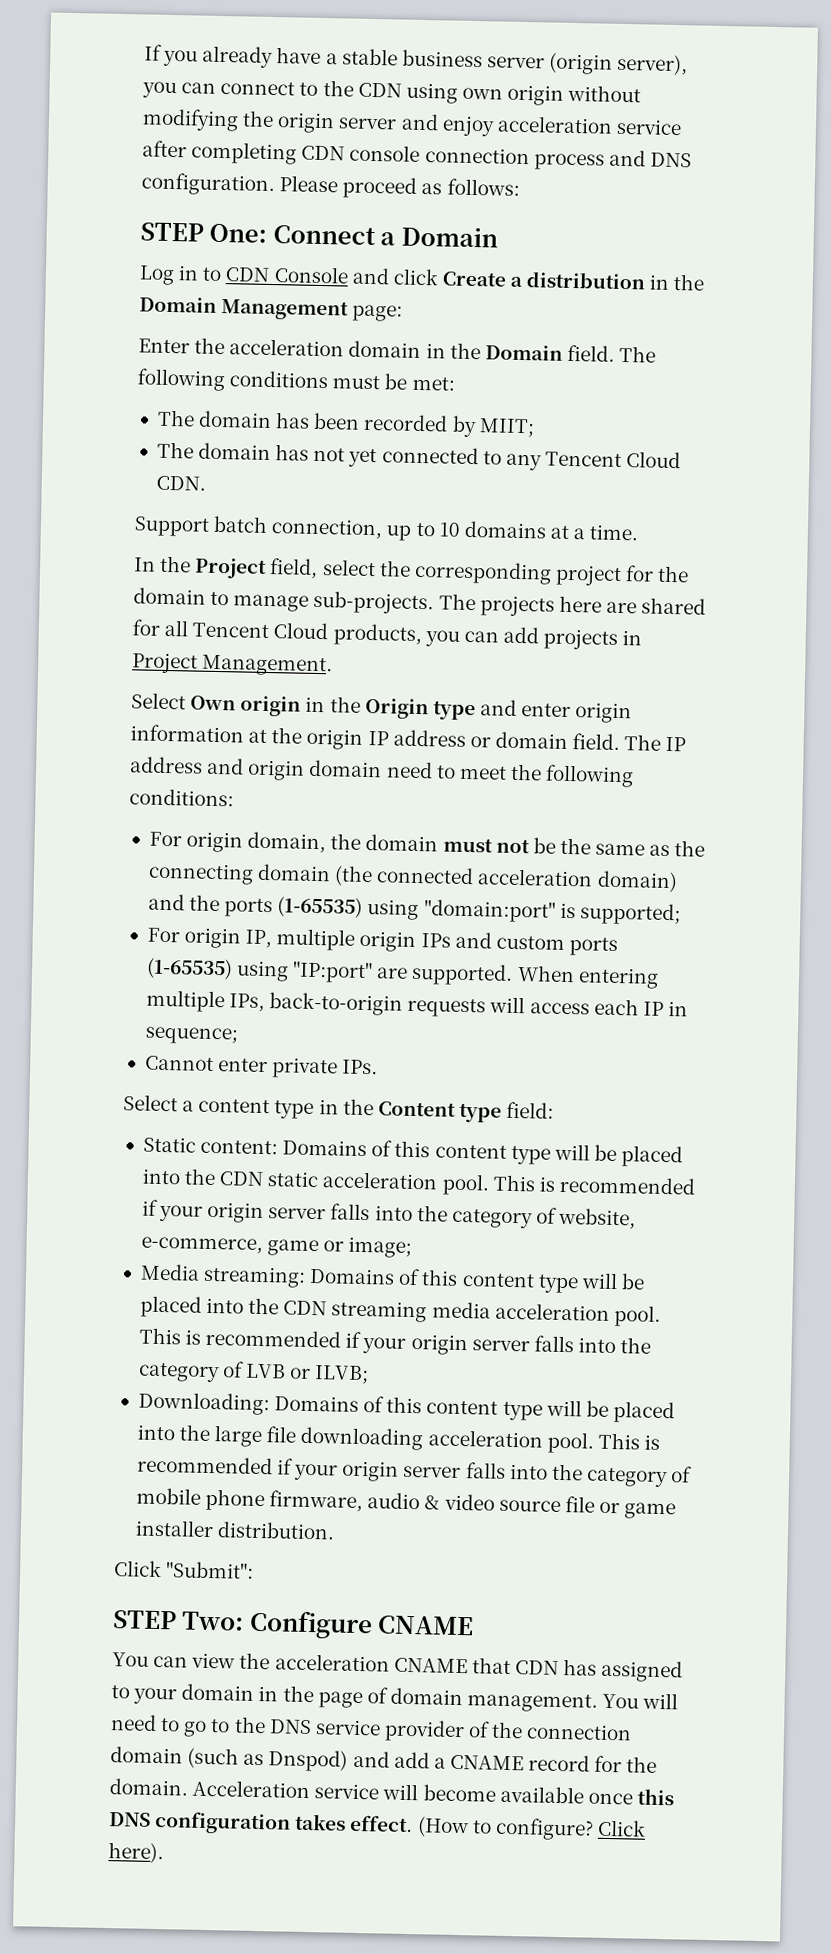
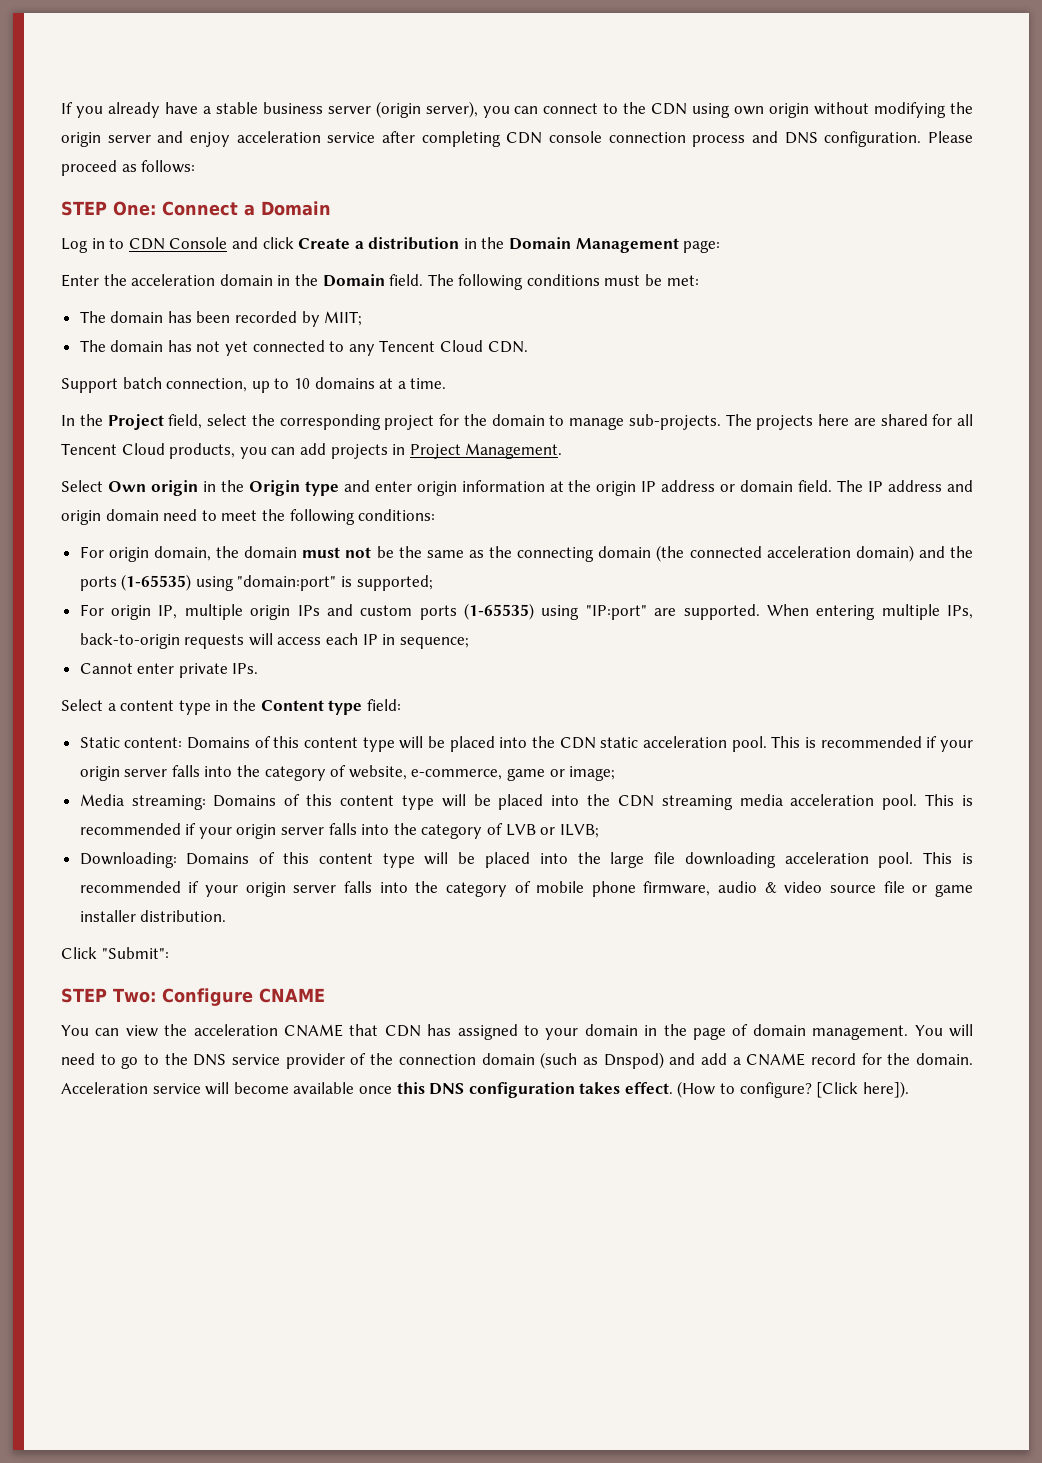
[596,1819,646,1837] [108,1842,164,1864] Click here). -> [816,1081,909,1098] [Click here]).

